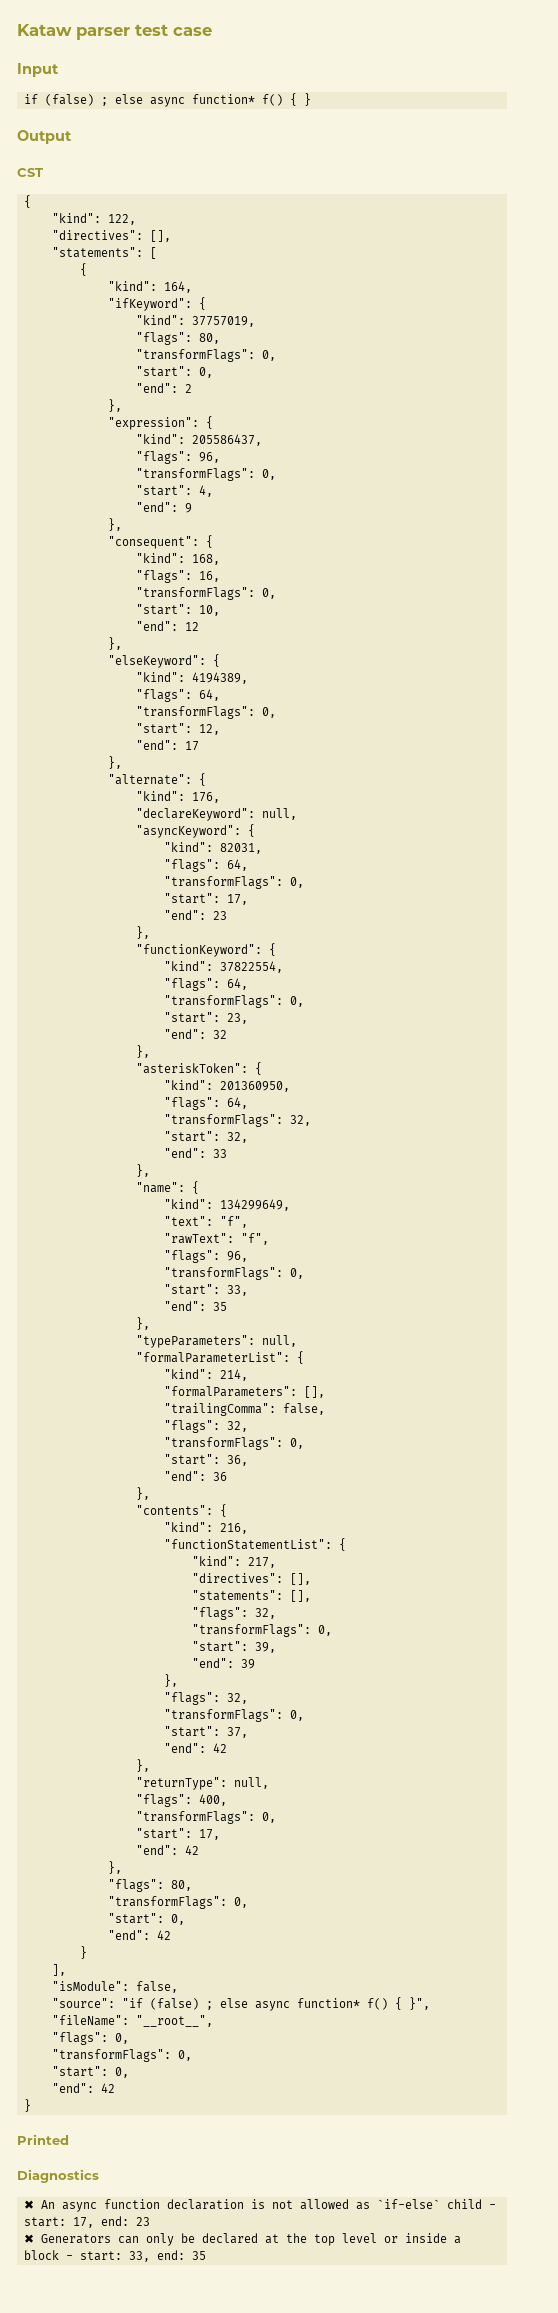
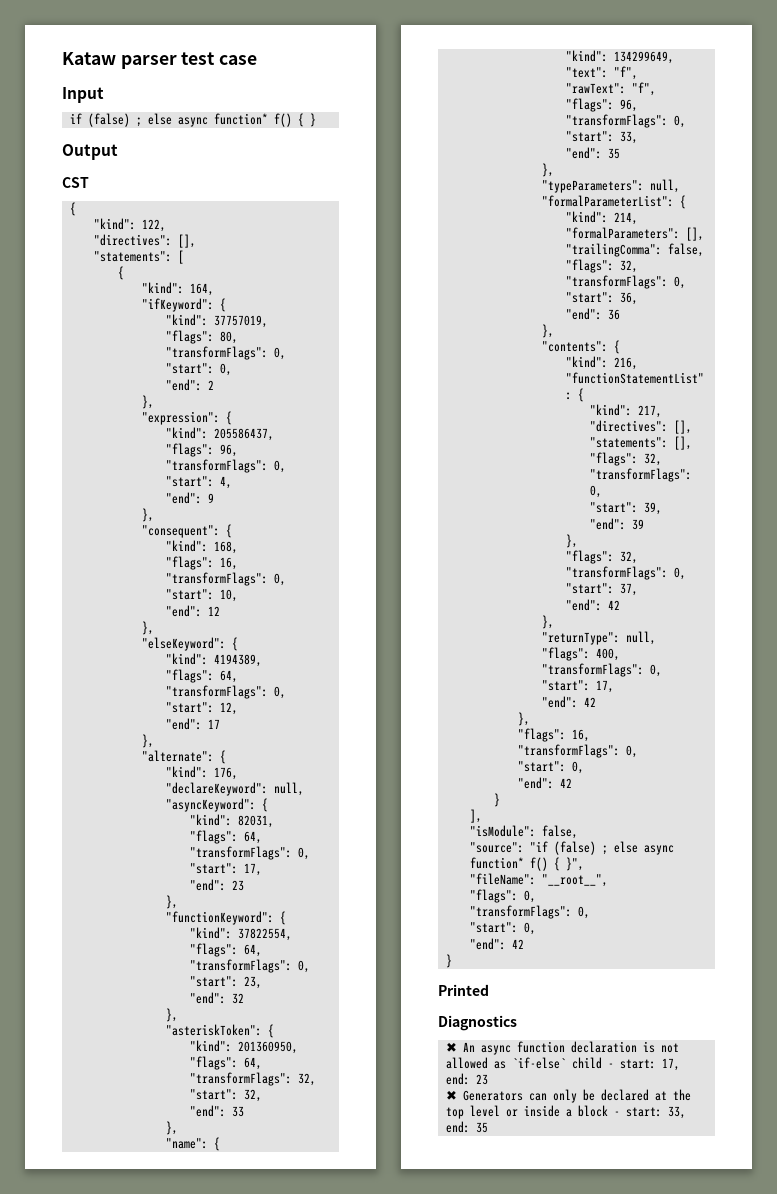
[170,1880,192,1891] 80, -> [571,729,590,742] 16,

